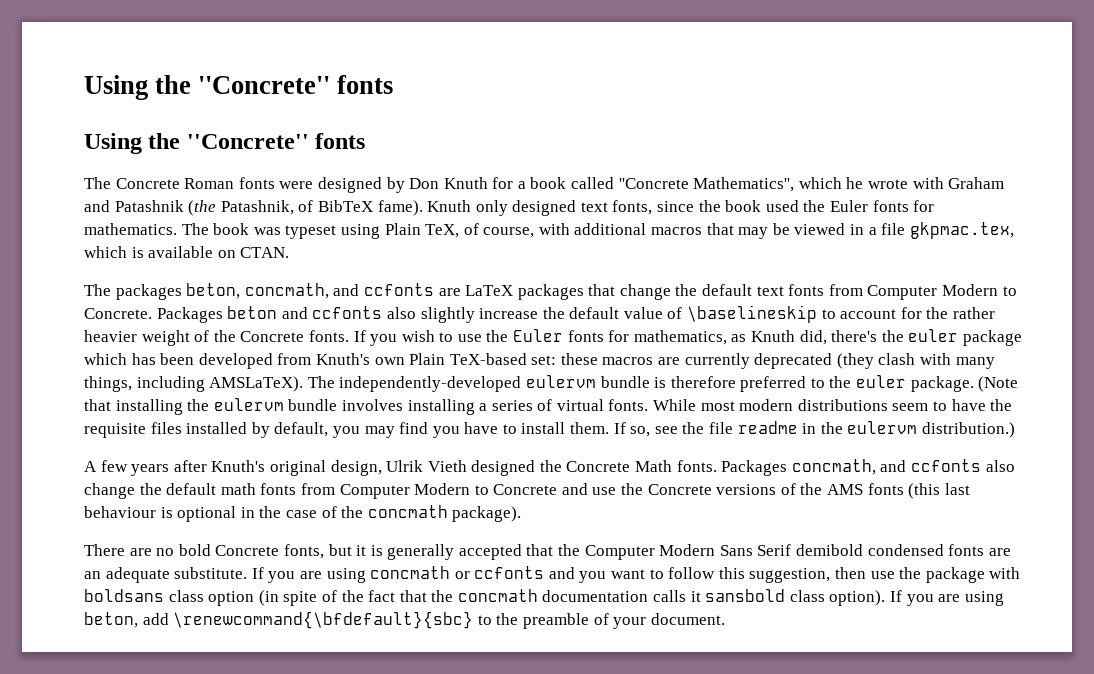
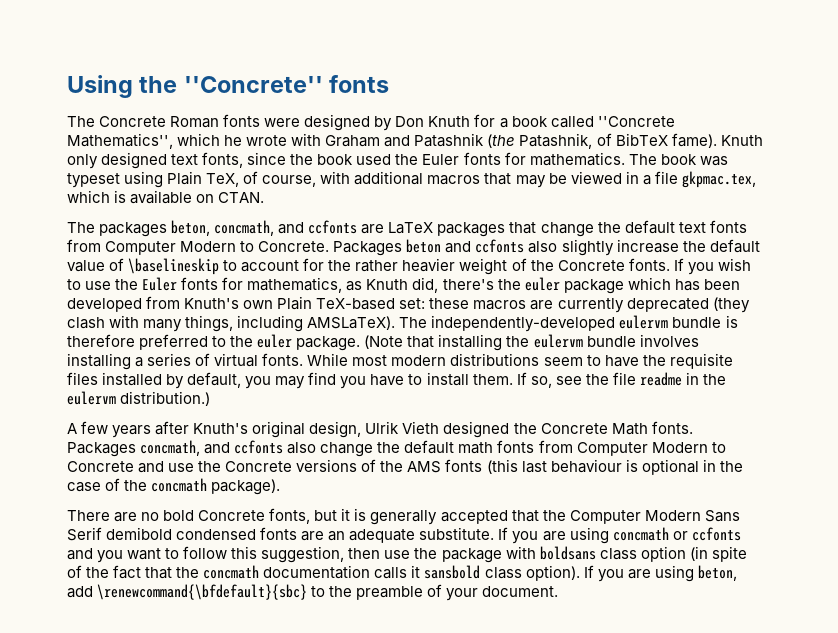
[84,75,394,100] [84,133,366,154] Using the ''Concrete'' fonts // Using the ''Concrete'' fonts -> [67,75,390,98] Using the ''Concrete'' fonts

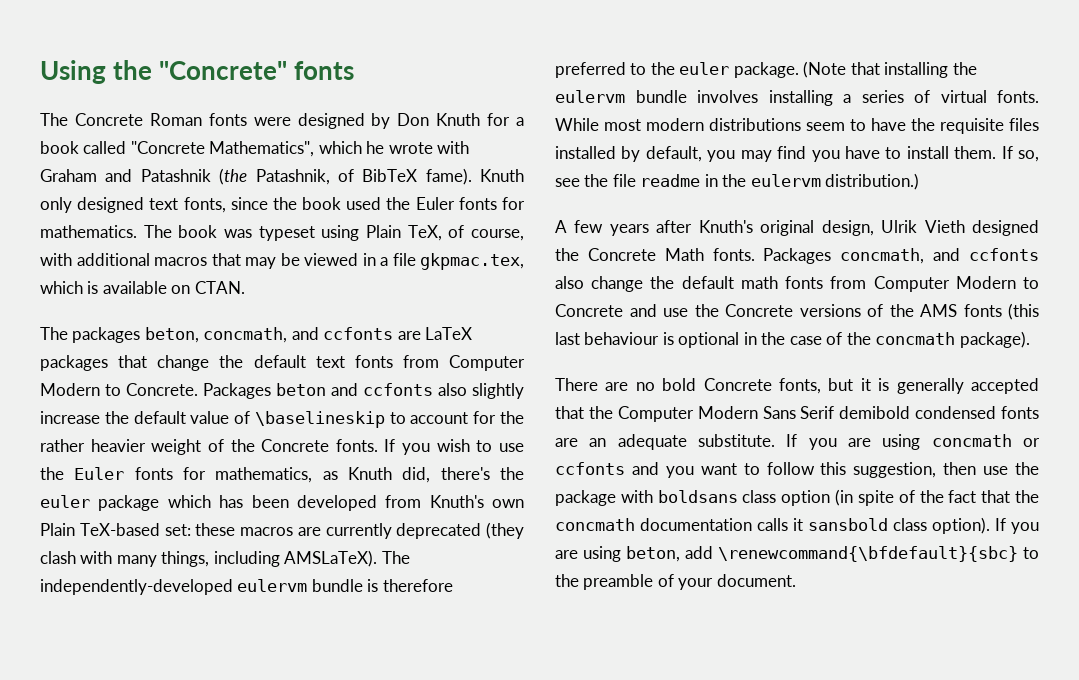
[183,76,323,93] ''Concrete'' -> [159,61,288,80] "Concrete"
[597,116,675,127] [67,133,173,149] ''Concrete Mathematics'', -> [130,141,315,157] "Concrete Mathematics",

